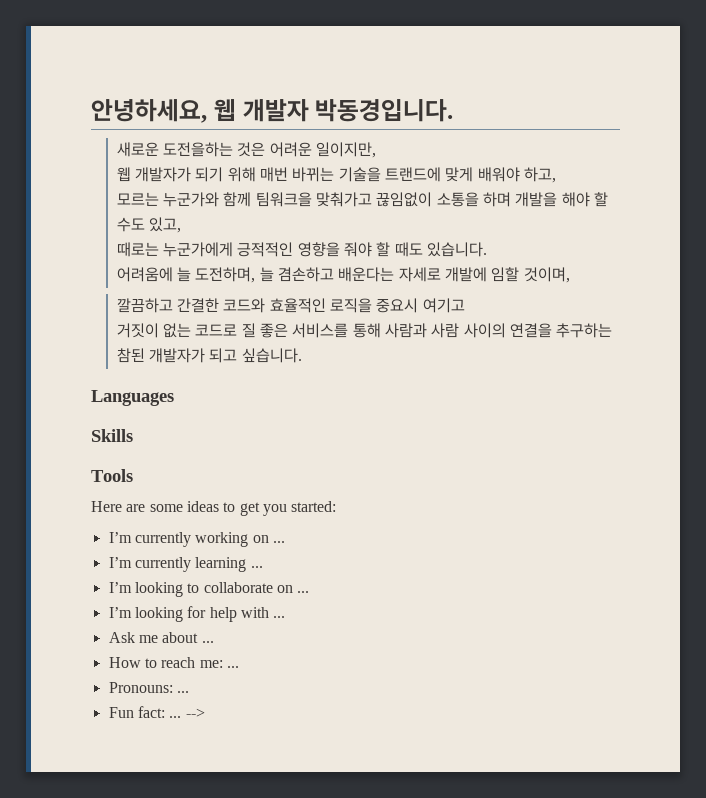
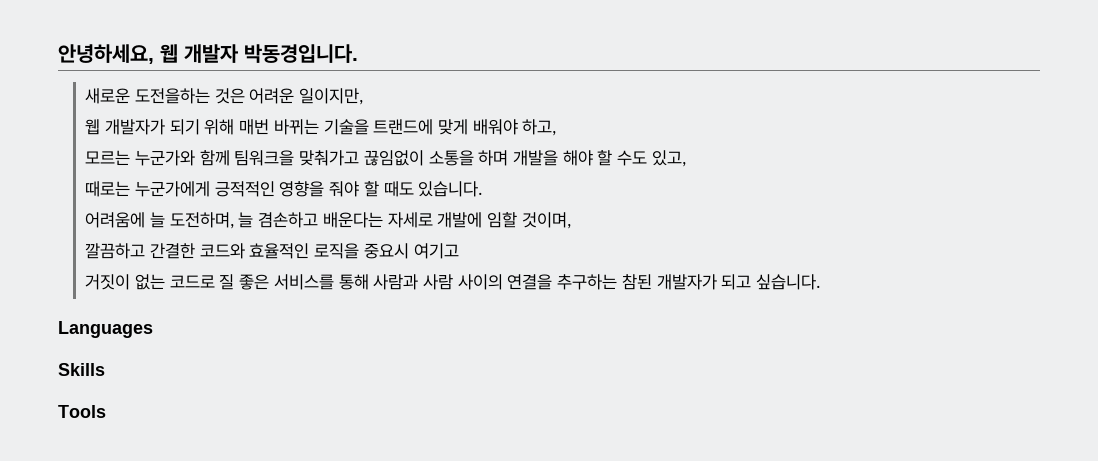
[91,501,337,516] [108,532,285,547] [108,557,263,572] [108,582,310,597] [108,606,286,622] [108,632,214,643] [108,657,239,668] [108,682,189,693] [108,706,205,718] // Here are some ideas to get you started: // I’m currently working on ... // I’m currently learning ... // I’m looking to collaborate on ... // I’m looking for help with ... // Ask me about ... // How to reach me: ... // Pronouns: ... // Fun fact: ... --> -> (106, 411) none

